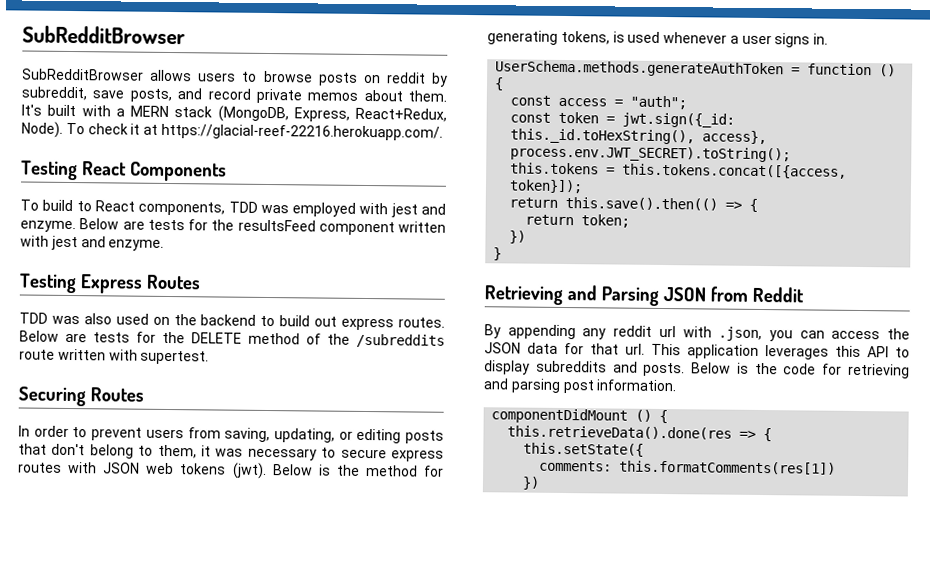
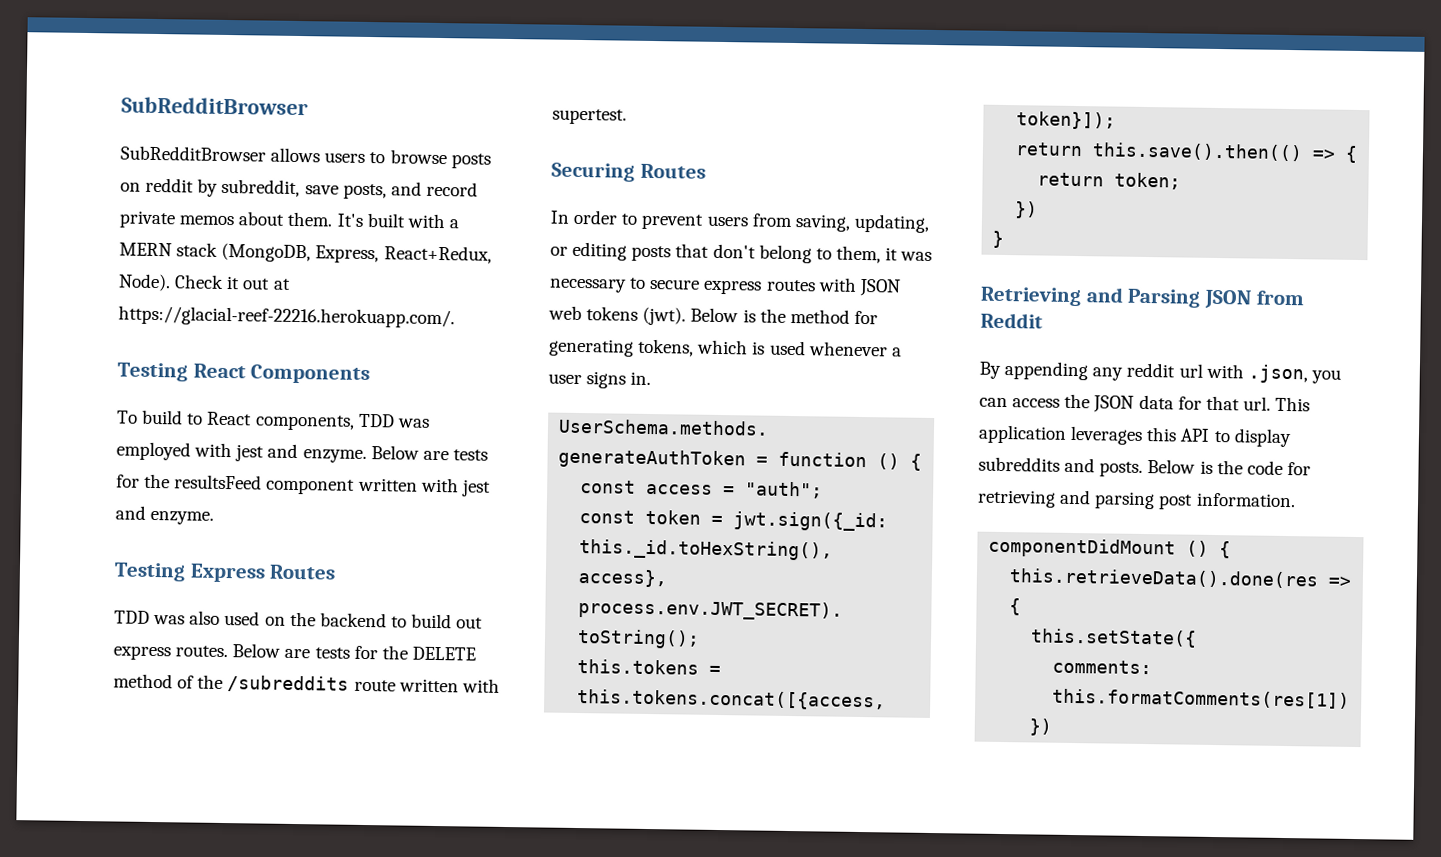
[65,122,141,135] To check it -> [174,274,271,290] Check it out
(610, 37) none -> [697,339,749,355] which

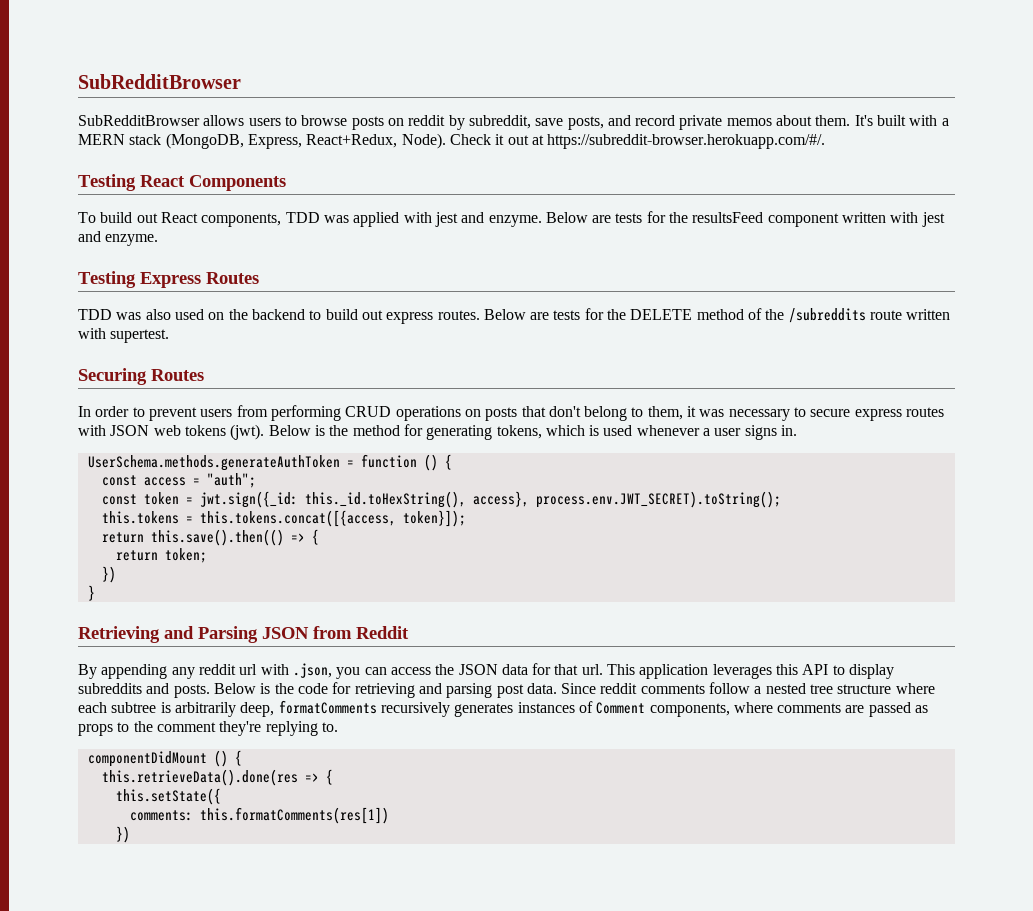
[118,305,455,329] https://glacial-reef-22216.herokuapp.com/. -> [547,134,826,149] https://subreddit-browser.herokuapp.com/#/.
[187,413,204,425] to -> [136,213,158,223] out
[116,441,191,461] employed -> [353,212,400,227] applied
[794,213,930,233] [550,241,628,261] saving, updating, or editing -> [270,405,481,421] performing CRUD operations on
[1195,492,1296,508] information. -> [526,682,935,694] [78,700,929,717] [78,721,338,736] data. Since reddit comments follow a nested tree structure where each subtree is arbitrarily deep, formatComments recursively generates instances of Comment components, where comments are passed as props to the comment they're replying to.

